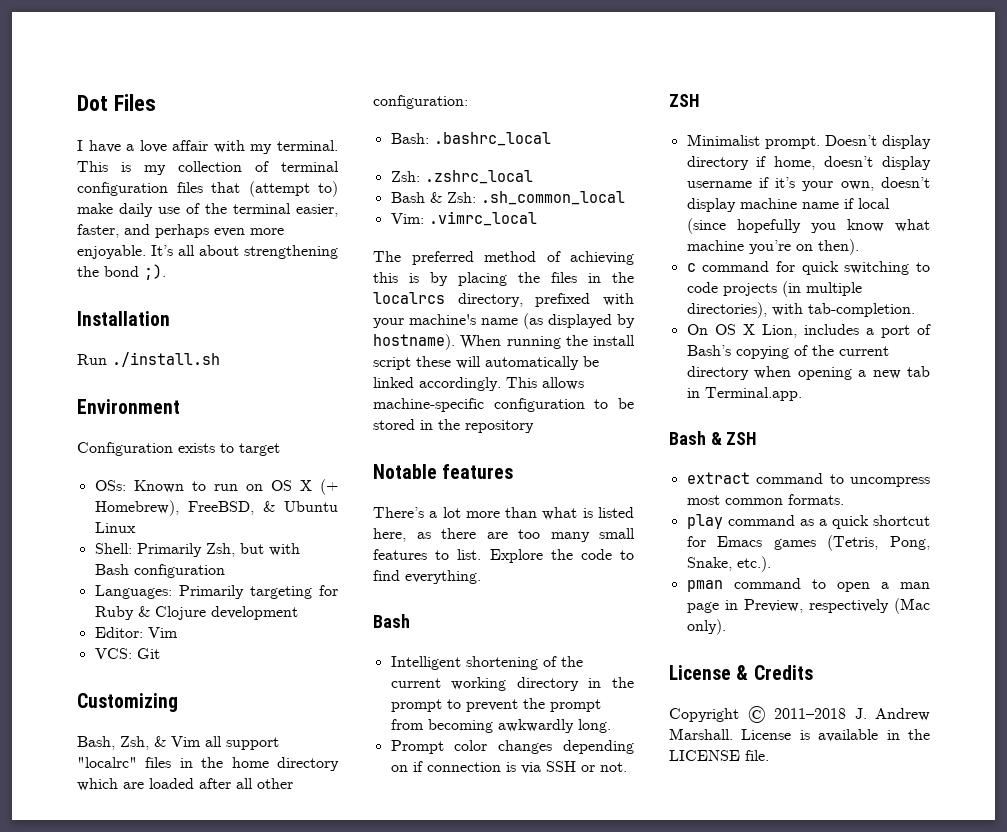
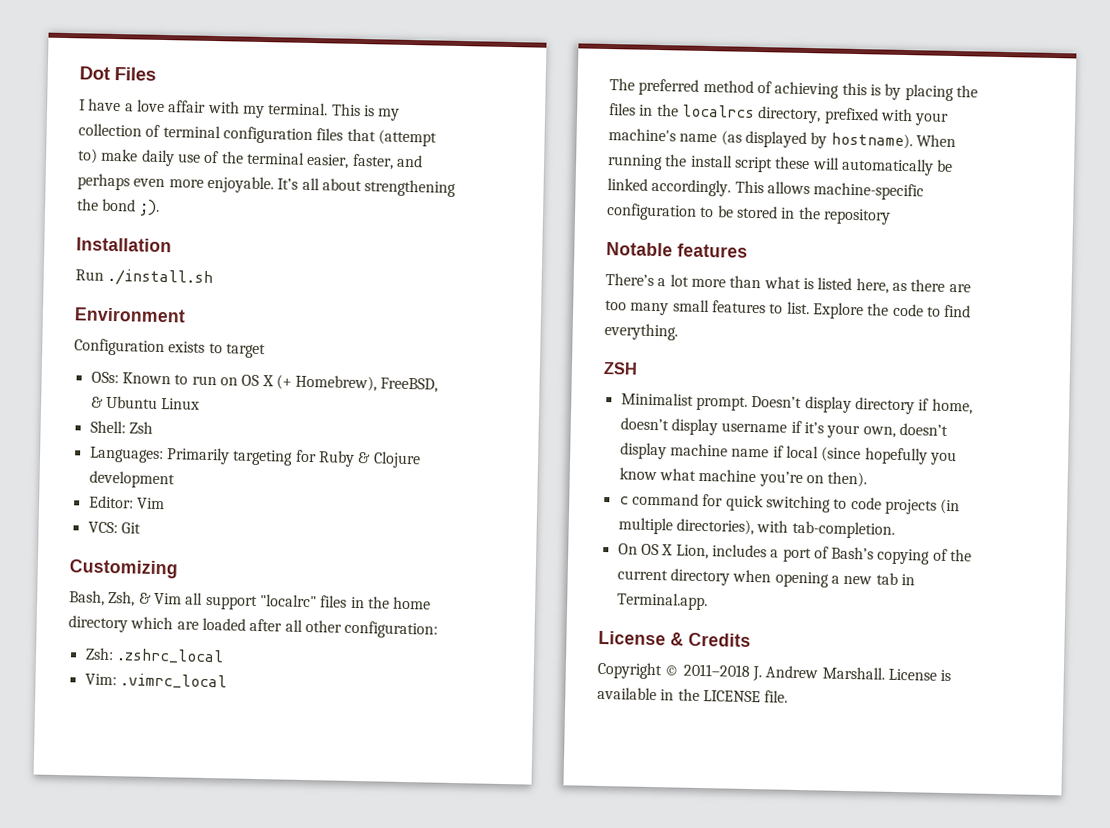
[136,543,300,557] [94,564,225,578] Primarily Zsh, but with Bash configuration -> [128,421,153,434] Zsh
[390,132,551,146] // Bash: .bashrc_local -> (439, 629) none
[390,191,625,205] // Bash & Zsh: .sh_common_local -> (224, 656) none
[373,614,410,628] [390,656,583,670] [390,677,634,691] [390,698,601,712] [390,719,611,733] [390,740,634,754] [390,761,627,774] // Bash // Intelligent shortening of the current working directory in the prompt to prevent the prompt from becoming awkwardly long. // Prompt color changes depending on if connection is via SSH or not. -> (678, 331) none
[669,431,757,445] [686,472,930,487] [686,494,844,505] [686,514,930,529] [686,535,930,551] [686,556,771,572] [686,578,930,592] [686,598,930,614] [686,619,726,635] // Bash & ZSH // extract command to uncompress most common formats. // play command as a quick shortcut for Emacs games (Tetris, Pong, Snake, etc.). // pman command to open a man page in Preview, respectively (Mac only). -> (708, 601) none

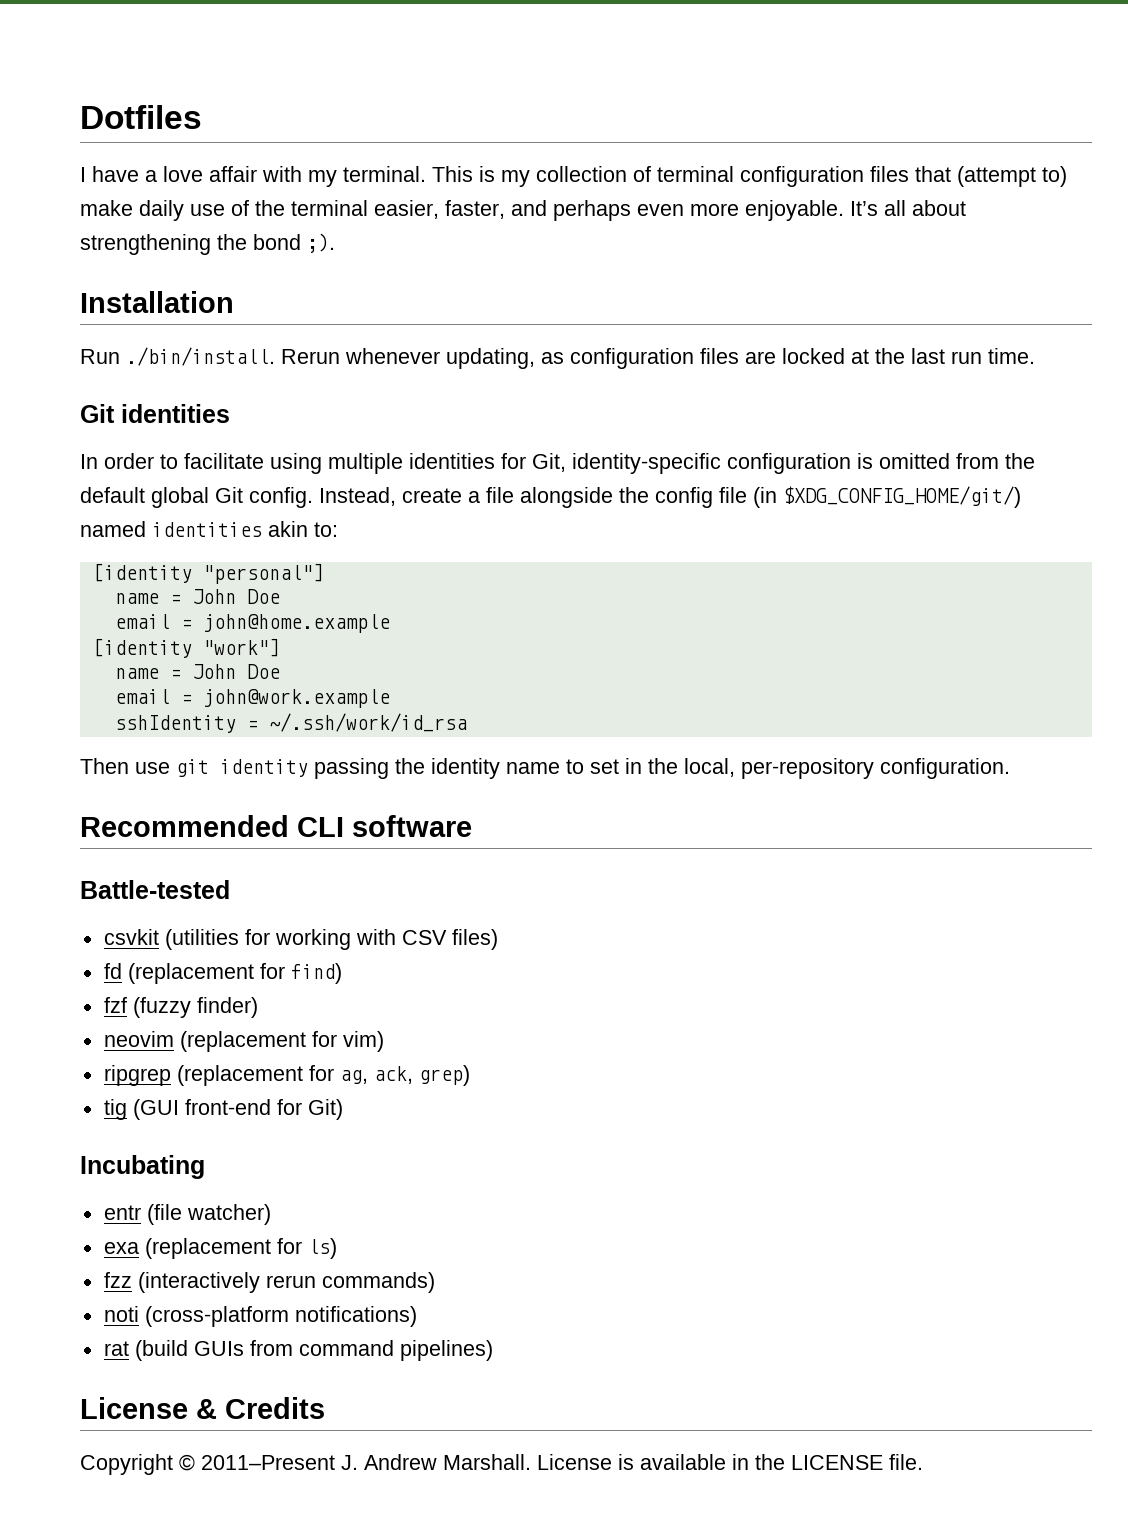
[79,66,156,81] Dot Files -> [80,105,202,129] Dotfiles
[107,268,214,288] [74,307,186,323] [74,338,266,359] [90,371,439,393] [90,395,201,410] [89,420,153,434] [88,446,421,469] [88,470,175,489] [88,495,165,510] [87,521,141,534] [69,559,178,579] [69,590,432,611] [68,615,439,639] [84,647,224,665] [84,673,227,690] [609,78,978,102] [609,103,950,126] [608,128,956,150] [607,154,954,176] [607,178,925,201] [606,203,891,225] [606,242,748,258] [605,273,971,294] [605,299,972,320] [604,322,678,341] [603,361,638,375] [620,392,973,415] [619,417,948,439] [619,442,957,466] [618,467,868,488] [618,492,961,515] [617,517,895,539] [617,543,973,565] [616,568,915,588] [616,592,708,611] ./install.sh // Environment // Configuration exists to target // OSs: Known to run on OS X (+ Homebrew), FreeBSD, & Ubuntu Linux // Shell: Zsh // Languages: Primarily targeting for Ruby & Clojure development // Editor: Vim // VCS: Git // Customizing // Bash, Zsh, & Vim all support "localrc" files in the home directory which are loaded after all other configuration: // Zsh: .zshrc_local // Vim: .vimrc_local // The preferred method of achieving this is by placing the files in the localrcs directory, prefixed with your machine's name (as displayed by hostname). When running the install script these will automatically be linked accordingly. This allows machine-specific configuration to be stored in the repository // Notable features // There’s a lot more than what is listed here, as there are too many small features to list. Explore the code to find everything. // ZSH // Minimalist prompt. Doesn’t display directory if home, doesn’t display username if it’s your own, doesn’t display machine name if local (since hopefully you know what machine you’re on then). // c command for quick switching to code projects (in multiple directories), with tab-completion. // On OS X Lion, includes a port of Bash’s copying of the current directory when opening a new tab in Terminal.app. -> [126,347,1035,369] [80,404,230,423] [80,453,1035,474] [80,486,1021,508] [80,521,338,537] [92,563,324,584] [114,589,280,604] [114,614,390,633] [92,638,280,658] [114,664,280,679] [114,689,390,708] [114,713,467,733] [80,758,1010,779] [80,815,472,837] [80,880,230,899] [103,929,498,950] [103,963,342,984] [103,997,258,1018] [103,1031,384,1052] [103,1065,470,1086] [103,1099,343,1120] [80,1155,205,1179] [103,1204,271,1225] [103,1238,337,1259] [103,1272,435,1293] [103,1306,417,1327] [103,1340,493,1361] ./bin/install. Rerun whenever updating, as configuration files are locked at the last run time. // Git identities // In order to facilitate using multiple identities for Git, identity-specific configuration is omitted from the default global Git config. Instead, create a file alongside the config file (in $XDG_CONFIG_HOME/git/) named identities akin to: // [identity "personal"] // name = John Doe // email = john@home.example // [identity "work"] // name = John Doe // email = john@work.example // sshIdentity = ~/.ssh/work/id_rsa // Then use git identity passing the identity name to set in the local, per-repository configuration. // Recommended CLI software // Battle-tested // csvkit (utilities for working with CSV files) // fd (replacement for find) // fzf (fuzzy finder) // neovim (replacement for vim) // ripgrep (replacement for ag, ack, grep) // tig (GUI front-end for Git) // Incubating // entr (file watcher) // exa (replacement for ls) // fzz (interactively rerun commands) // noti (cross-platform notifications) // rat (build GUIs from command pipelines)
[682,663,750,677] 2011–2018 -> [201,1455,335,1470] 2011–Present

